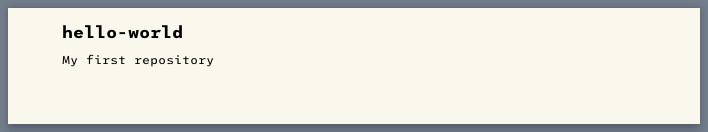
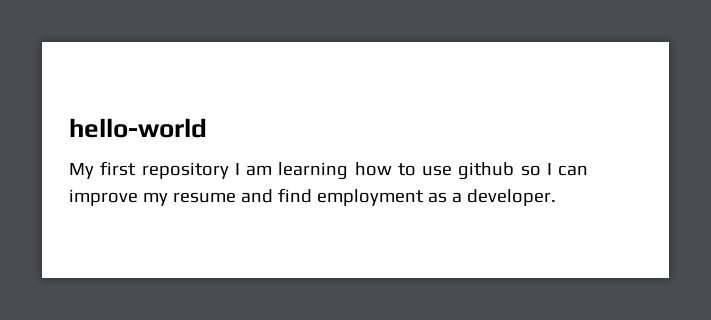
(214, 61) none -> [234,162,588,180] [69,188,556,206] I am learning how to use github so I can improve my resume and find employment as a developer.

